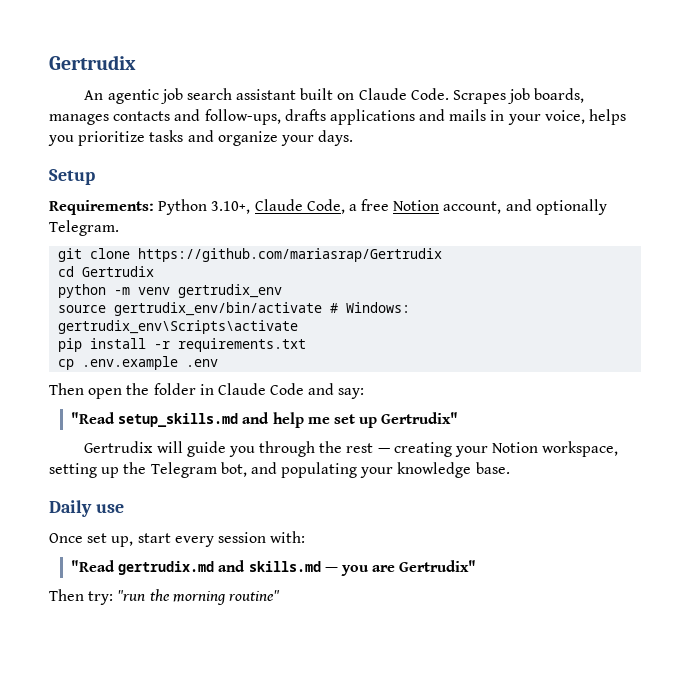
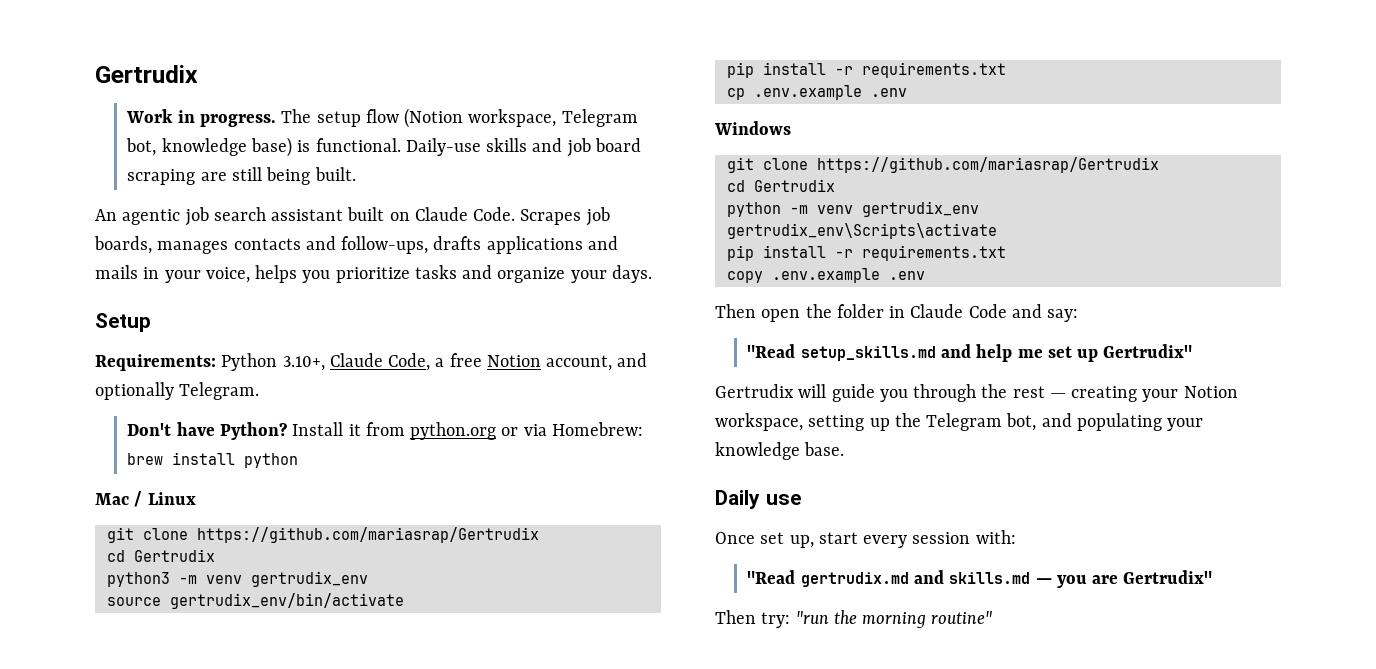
[49,55,136,70] Gertrudix -> [95,65,198,83] [126,108,638,128] [126,137,641,157] [127,167,356,185] Gertrudix // Work in progress. The setup flow (Notion workspace, Telegram bot, knowledge base) is functional. Daily-use skills and job board scraping are still being built.
(119, 228) none -> [127,422,643,440] [127,452,299,468] [95,491,196,507] [106,527,539,543] [106,549,215,562] [106,571,368,587] [106,593,404,609] [726,62,1006,78] [726,85,907,100] [714,121,791,135] // Don't have Python? Install it from python.org or via Homebrew: brew install python // Mac / Linux // git clone https://github.com/mariasrap/Gertrudix // cd Gertrudix // python3 -m venv gertrudix_env // source gertrudix_env/bin/activate // pip install -r requirements.txt // cp .env.example .env // Windows
[58,302,411,316] source gertrudix_env/bin/activate # Windows: -> (979, 209) none
[58,359,75,370] cp -> [726,271,763,283] copy

